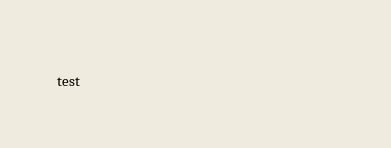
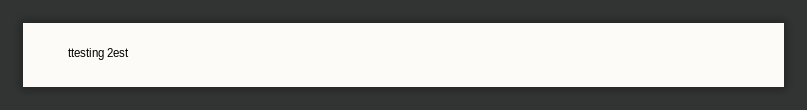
[57,77,80,86] test -> [68,48,130,60] ttesting 2est

